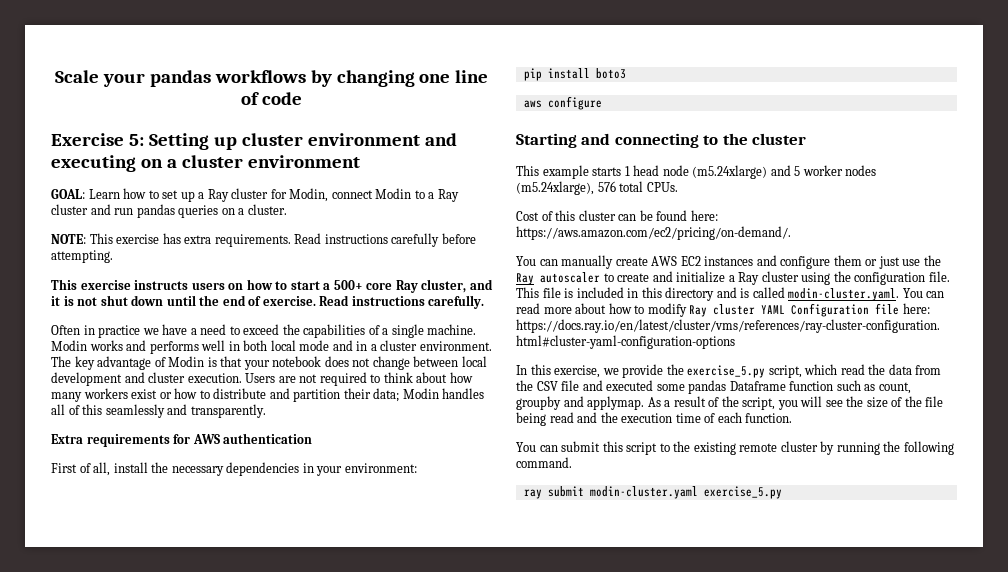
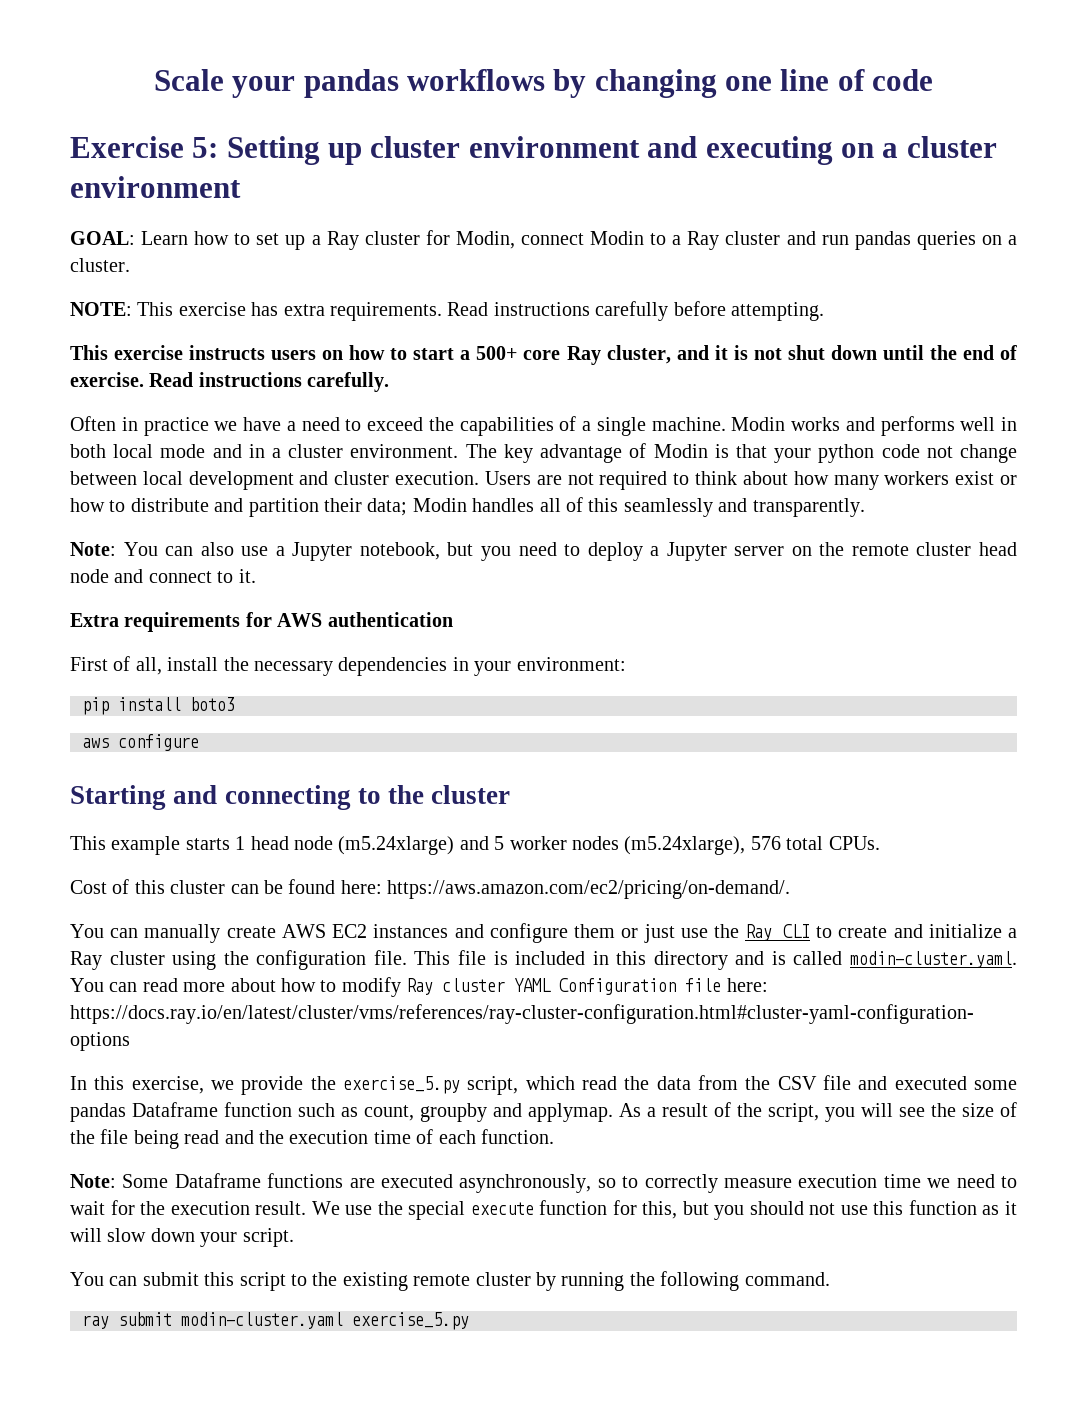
[272,356,349,367] notebook does -> [818,444,920,463] python code
(266, 411) none -> [70,542,1017,561] [70,569,256,583] // Note: You can also use a Jupyter notebook, but you need to deploy a Jupyter server on the remote cluster head node and connect to it.
[540,272,600,283] autoscaler -> [782,924,810,938] CLI
(793, 418) none -> [70,1173,1017,1193] [70,1200,1017,1220] [70,1228,294,1247] // Note: Some Dataframe functions are executed asynchronously, so to correctly measure execution time we need to wait for the execution result. We use the special execute function for this, but you should not use this function as it will slow down your script.

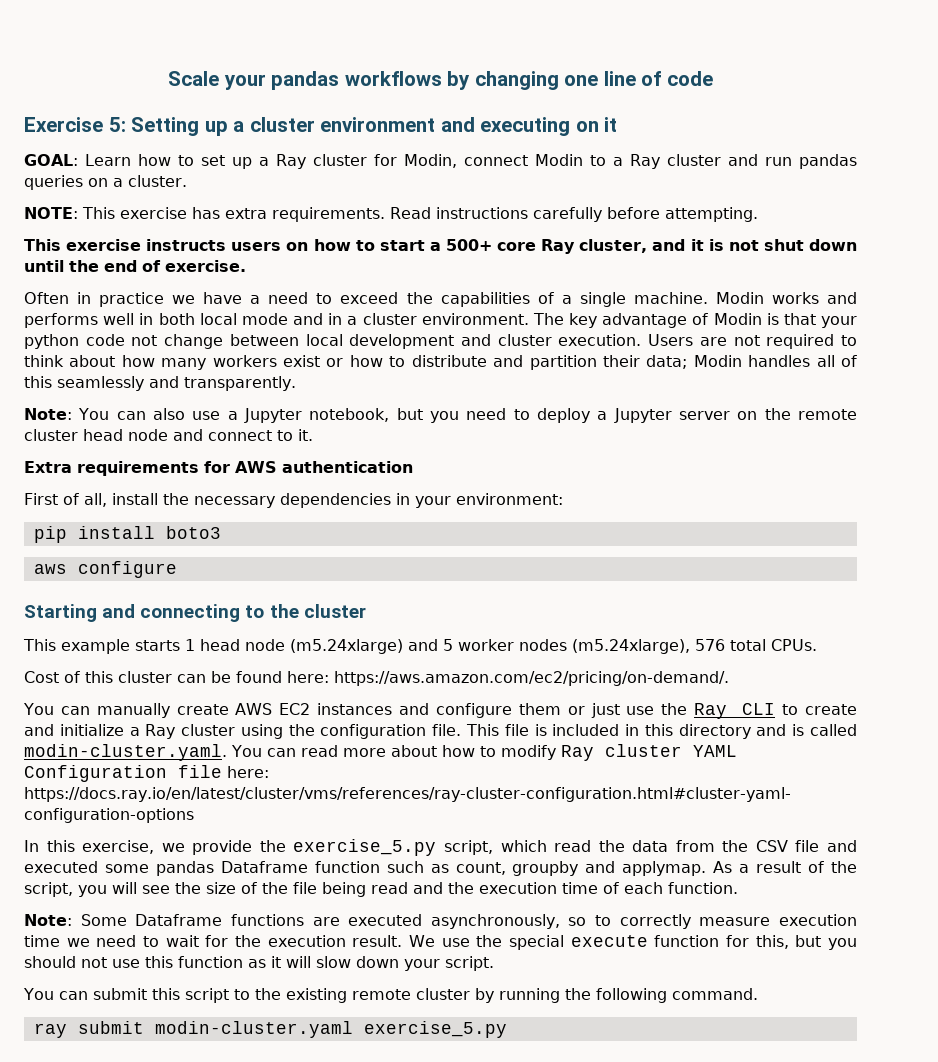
(363, 154) none -> [233,121,245,132] a
[882,136,997,158] [70,176,241,198] a cluster environment -> [604,117,618,132] it
[149,372,390,392] Read instructions carefully. -> (246, 266) none

